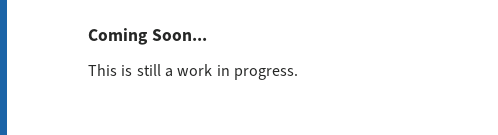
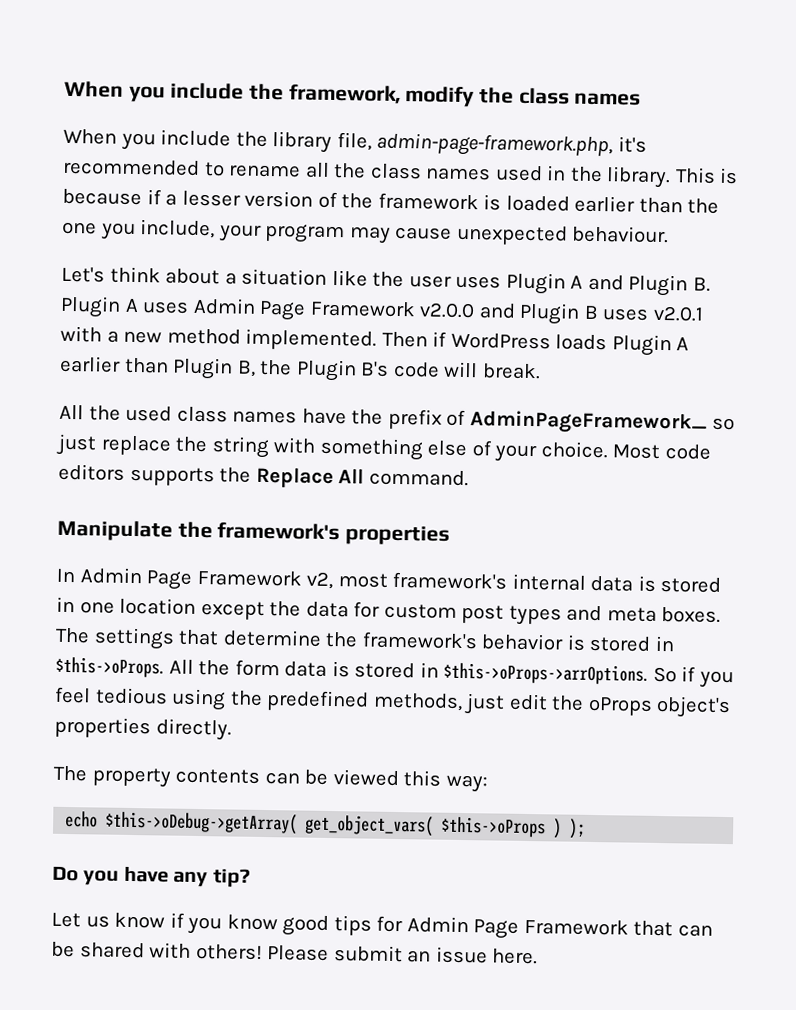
[88,28,207,45] [88,64,298,80] Coming Soon... // This is still a work in progress. -> [64,80,642,108] [63,128,647,158] [62,158,739,189] [62,188,720,214] [62,219,670,246] [61,266,711,297] [60,295,704,325] [60,325,690,357] [59,355,541,382] [59,404,736,435] [56,433,711,463] [58,463,469,489] [57,519,451,546] [56,567,722,593] [56,596,722,626] [55,627,675,652] [55,656,734,689] [54,686,732,719] [54,716,232,741] [53,765,488,793] [65,810,587,839] [52,866,251,888] [51,912,713,939] [51,941,539,965] When you include the framework, modify the class names // When you include the library file, admin-page-framework.php, it's recommended to rename all the class names used in the library. This is because if a lesser version of the framework is loaded earlier than the one you include, your program may cause unexpected behaviour. // Let's think about a situation like the user uses Plugin A and Plugin B. Plugin A uses Admin Page Framework v2.0.0 and Plugin B uses v2.0.1 with a new method implemented. Then if WordPress loads Plugin A earlier than Plugin B, the Plugin B's code will break. // All the used class names have the prefix of AdminPageFramework_ so just replace the string with something else of your choice. Most code editors supports the Replace All command. // Manipulate the framework's properties // In Admin Page Framework v2, most framework's internal data is stored in one location except the data for custom post types and meta boxes. The settings that determine the framework's behavior is stored in $this->oProps. All the form data is stored in $this->oProps->arrOptions. So if you feel tedious using the predefined methods, just edit the oProps object's properties directly. // The property contents can be viewed this way: // echo $this->oDebug->getArray( get_object_vars( $this->oProps ) ); // Do you have any tip? // Let us know if you know good tips for Admin Page Framework that can be shared with others! Please submit an issue here.

